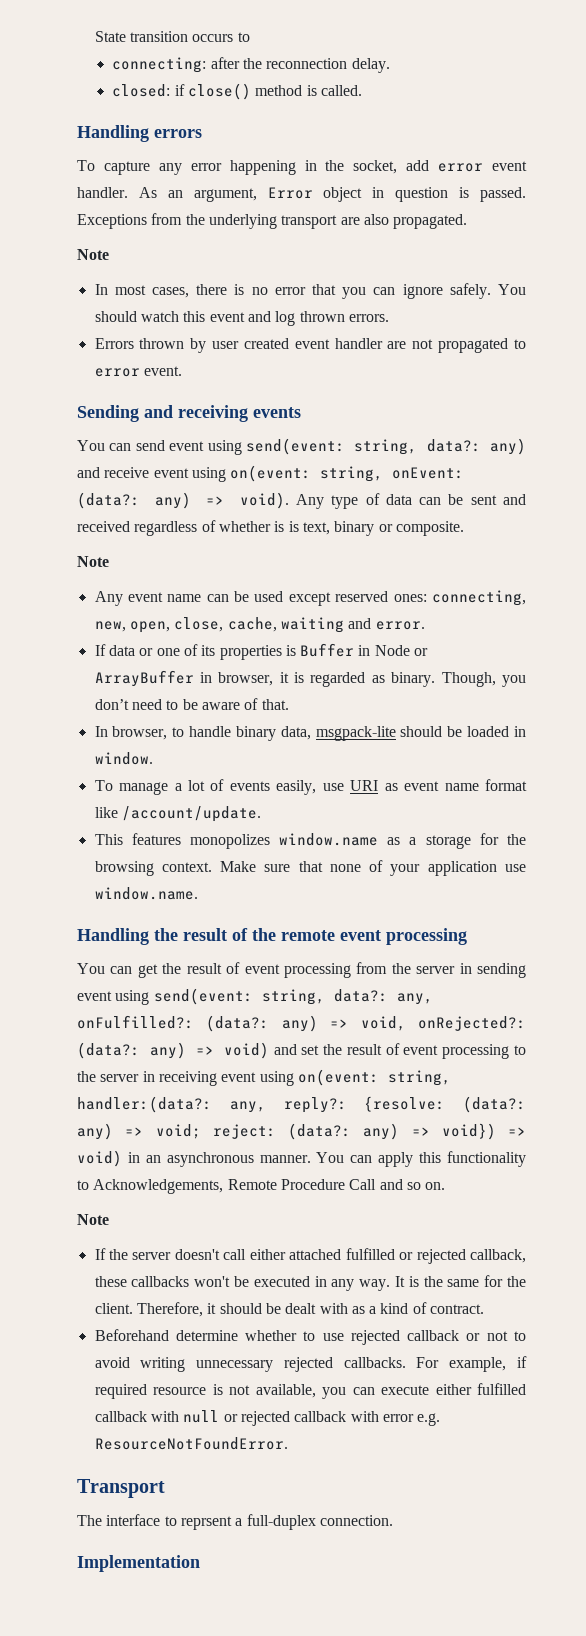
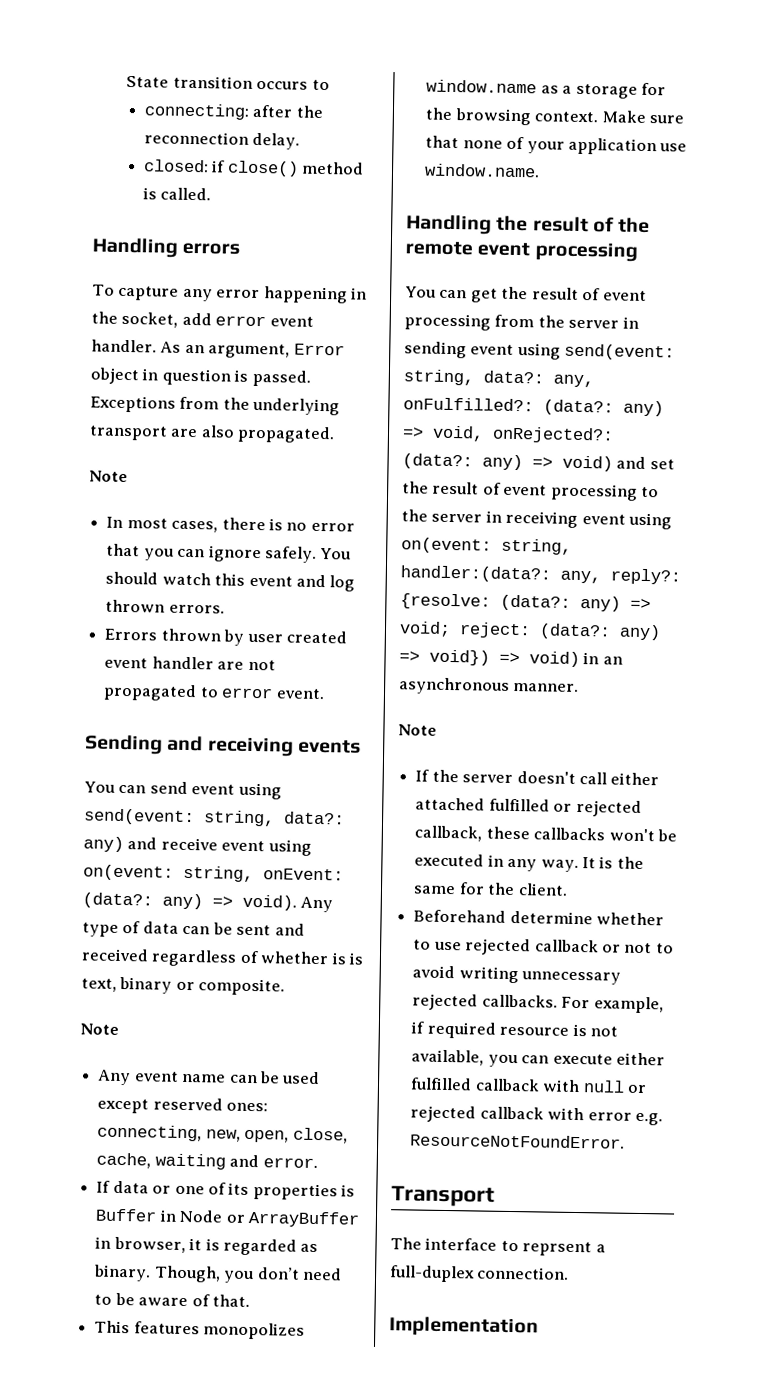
[94,726,526,741] [94,752,153,765] [94,779,527,795] [94,806,261,822] // In browser, to handle binary data, msgpack-lite should be loaded in window. // To manage a lot of events easily, use URI as event name format like /account/update. -> (250, 1301) none
[316,1151,527,1167] [77,1179,446,1194] You can apply this functionality to Acknowledgements, Remote Procedure Call and so on. -> (580, 687) none
[136,1302,485,1317] Therefore, it should be dealt with as a kind of contract. -> (568, 889) none

